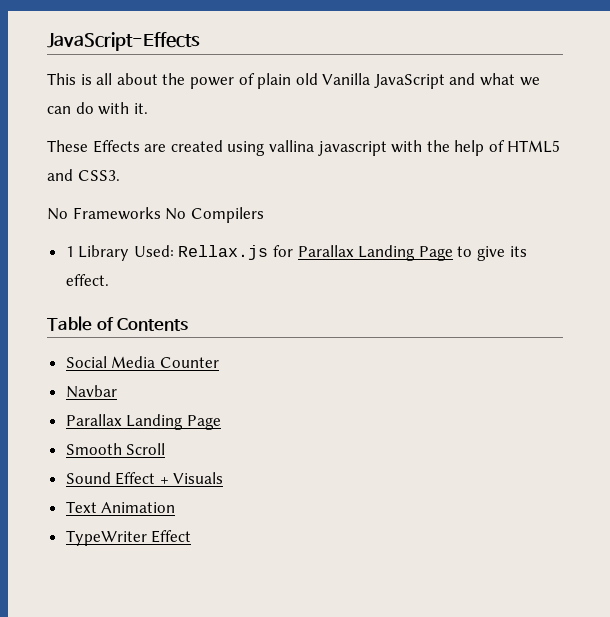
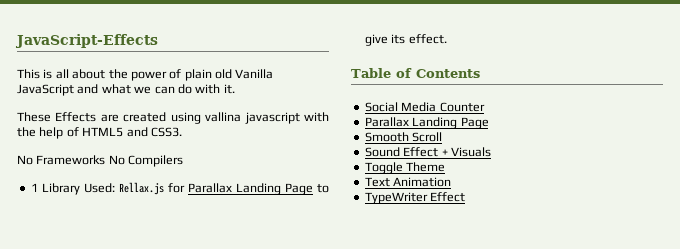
[65,385,117,398] // Navbar -> (485, 107) none
(224, 478) none -> [364,162,446,174] // Toggle Theme

